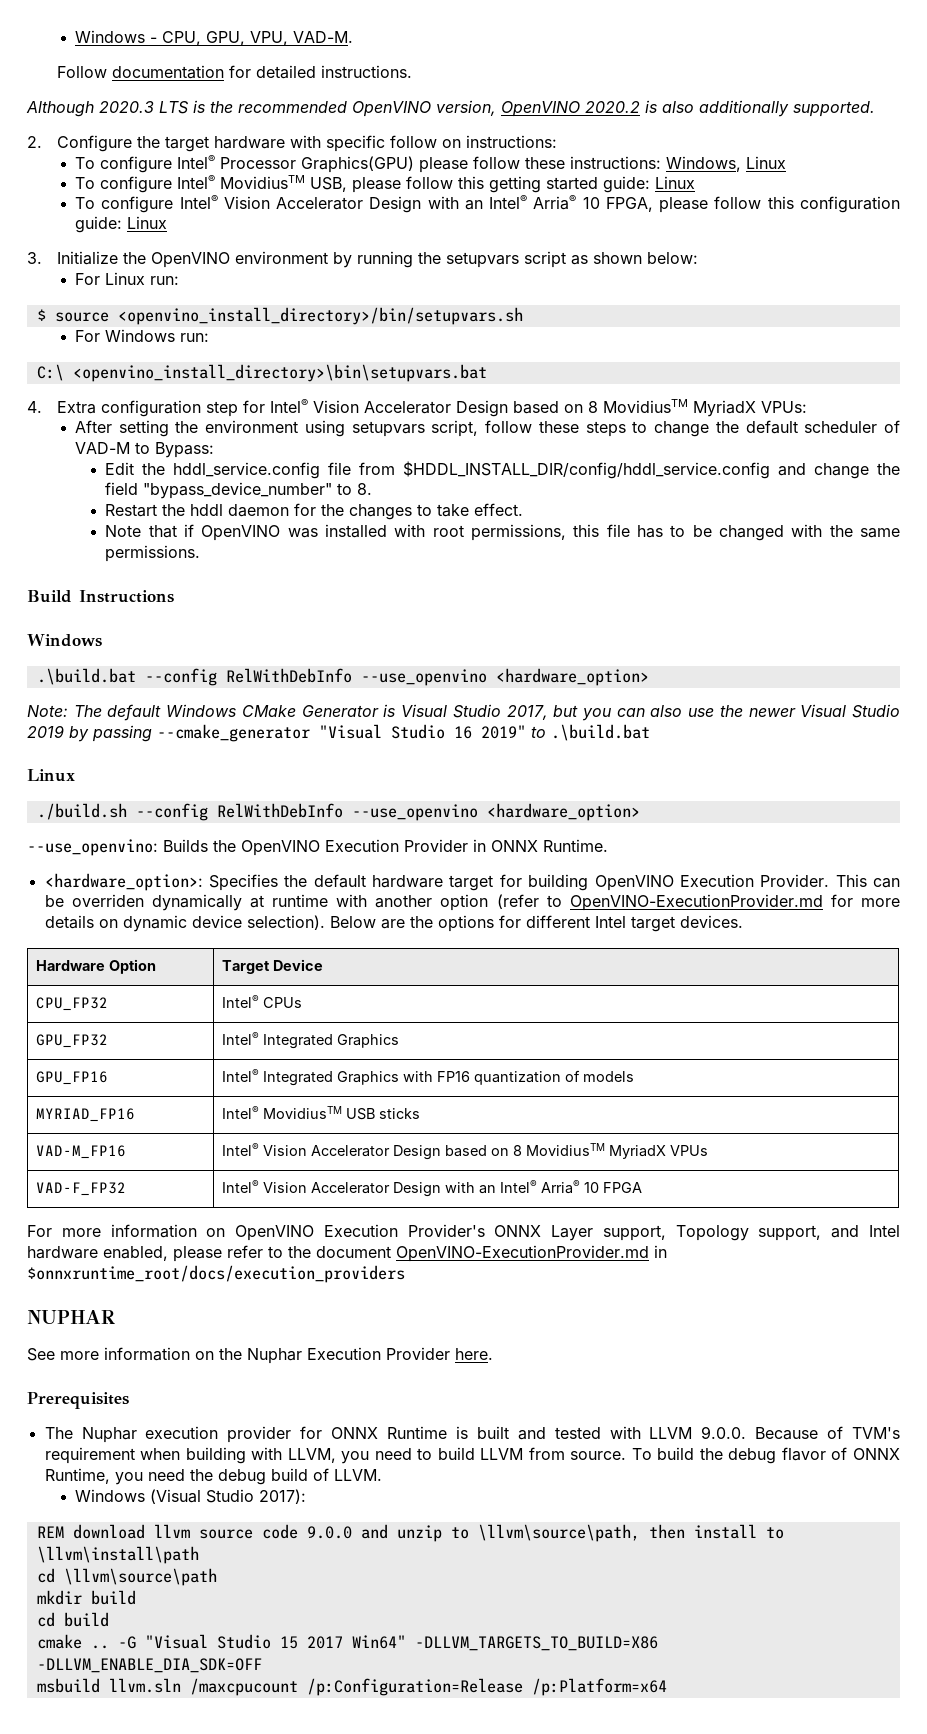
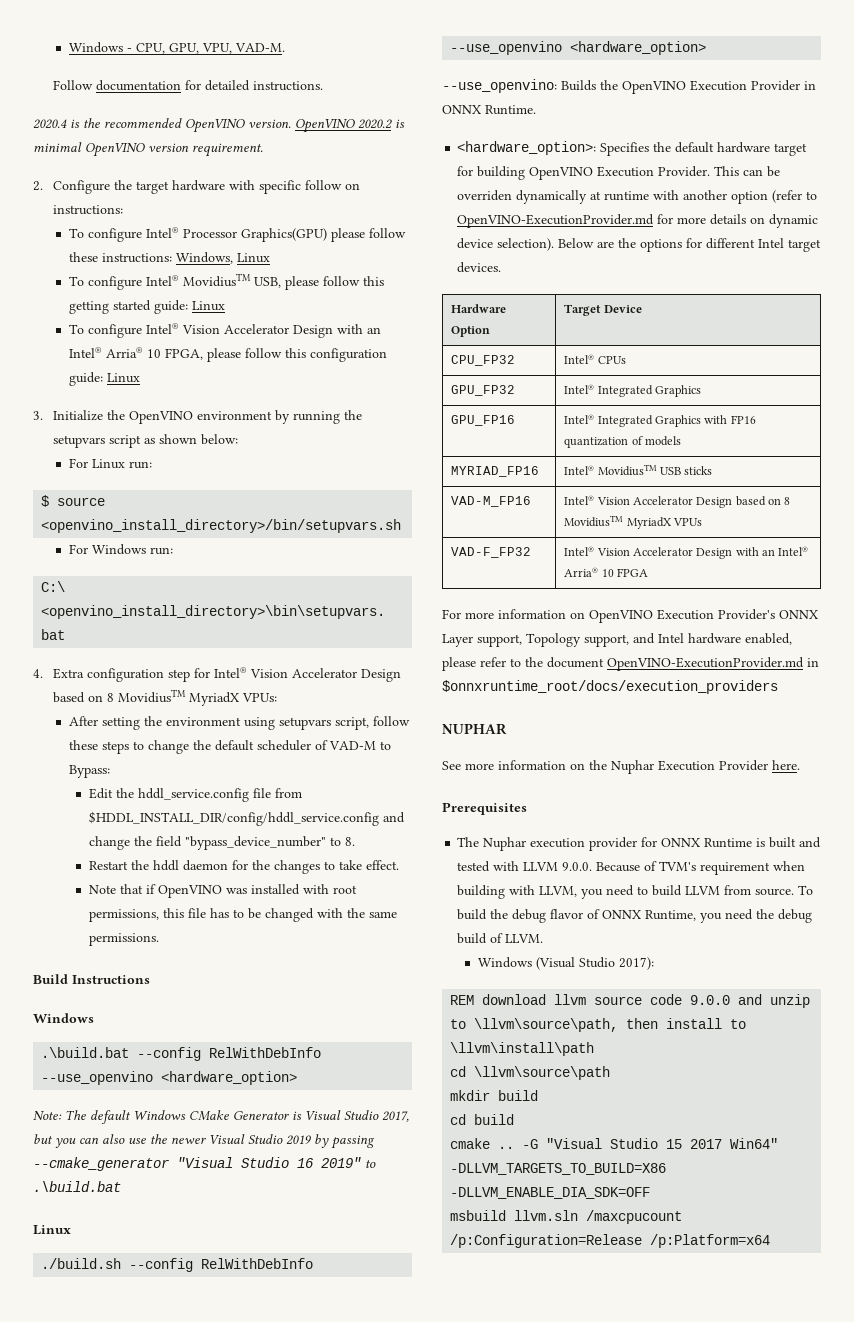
[26,101,189,117] Although 2020.3 LTS -> [33,119,67,129] 2020.4
[436,100,496,116] version, -> [248,119,291,128] version.
[662,100,875,117] also additionally supported. -> [33,142,263,157] minimal OpenVINO version requirement.

